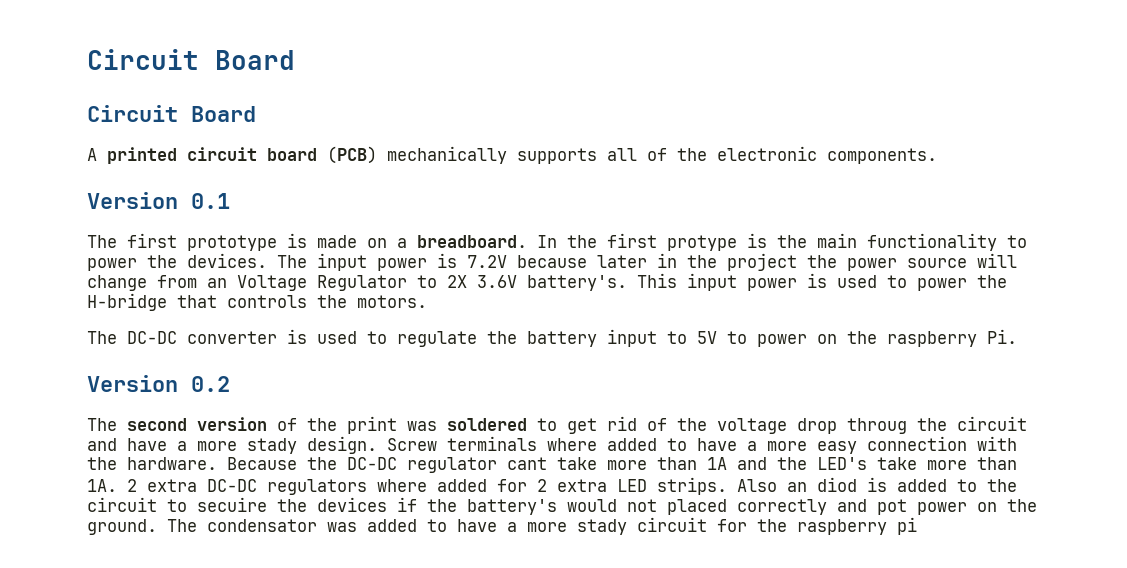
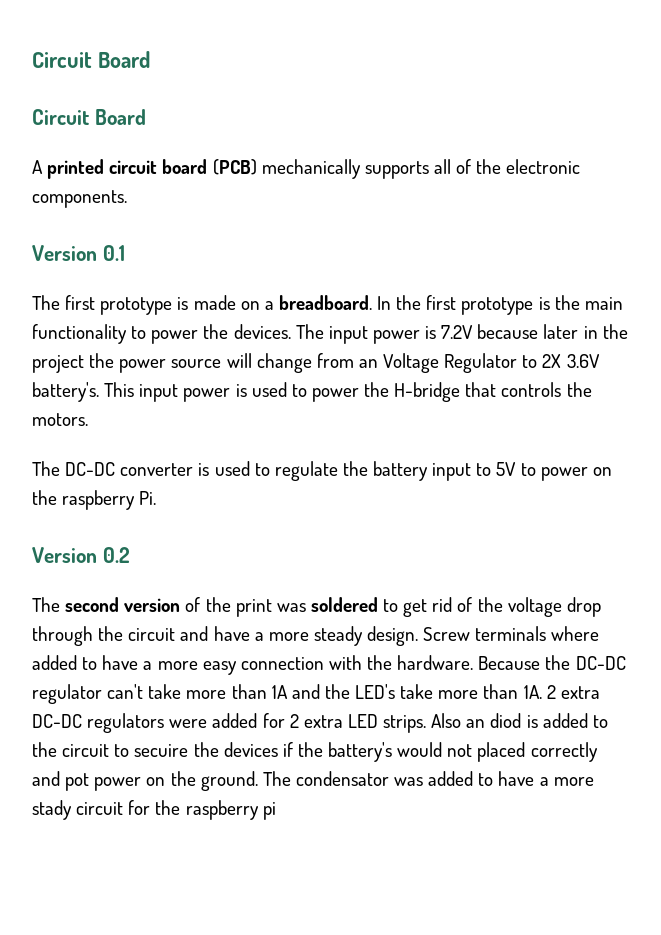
[667,235,737,251] protype -> [461,297,534,315] prototype
[847,418,907,434] throug -> [32,626,93,646] through
[247,438,297,454] stady -> [313,626,363,646] steady
[507,457,547,470] cant -> [107,684,144,699] can't
[377,479,427,492] where -> [169,719,208,728] were

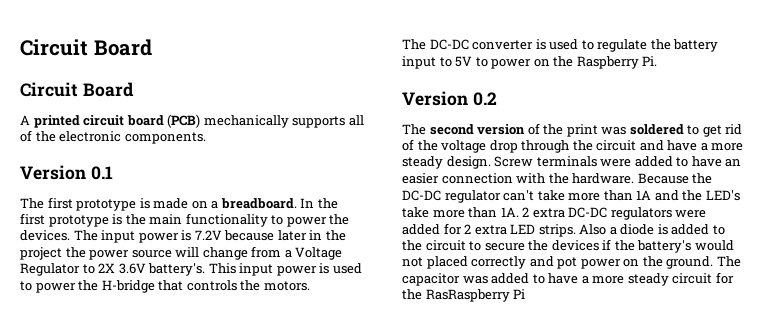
[358,359,378,368] an -> [284,250,292,258] a
[62,490,136,510] raspberry -> [576,56,639,69] Raspberry
[551,626,600,641] [32,655,237,675] where added to have a more easy -> [600,156,742,167] [402,173,439,184] were added to have an easier
[466,713,522,728] an diod -> [609,224,655,235] a diode
[134,744,189,757] secuire -> [484,243,525,251] secure
[295,771,389,786] condensator -> [402,273,460,286] capacitor
[32,800,72,820] stady -> [627,273,669,286] steady
[185,800,276,820] raspberry pi -> [425,289,526,302] RasRaspberry Pi

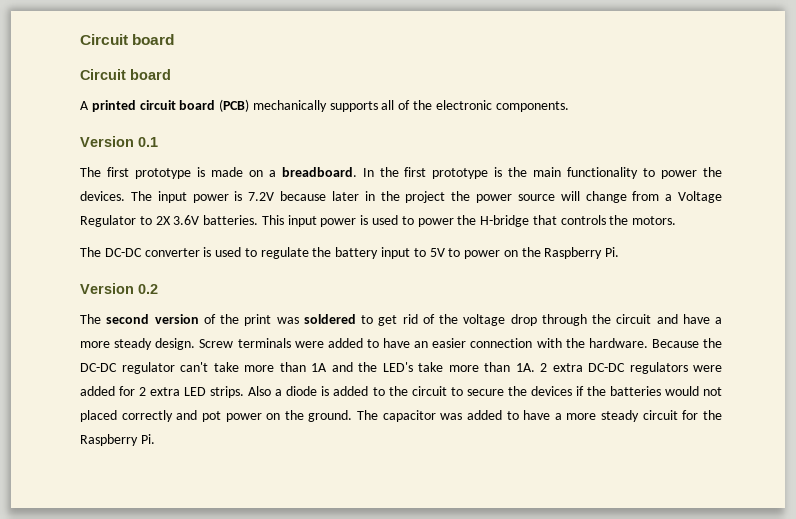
[20,39,152,56] [20,82,134,97] Circuit Board // Circuit Board -> [80,34,175,45] [80,69,171,80] Circuit board // Circuit board
[148,263,206,276] battery's. -> [203,215,259,225] batteries.
[637,240,692,253] battery's -> [609,386,661,396] batteries
[425,289,526,302] RasRaspberry Pi -> [80,434,155,446] Raspberry Pi.

